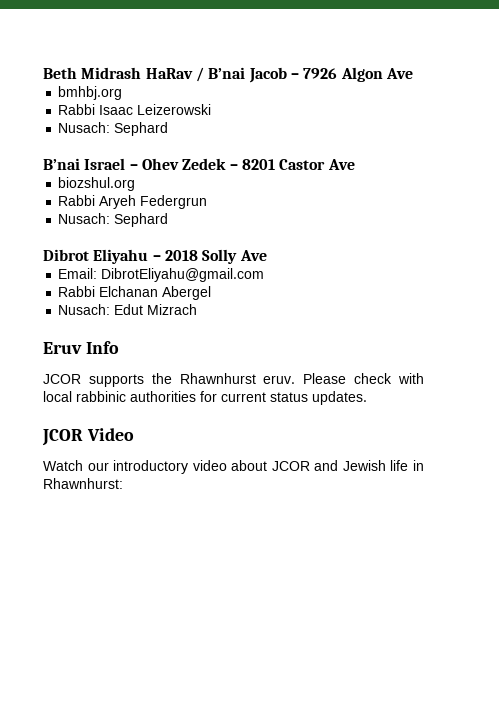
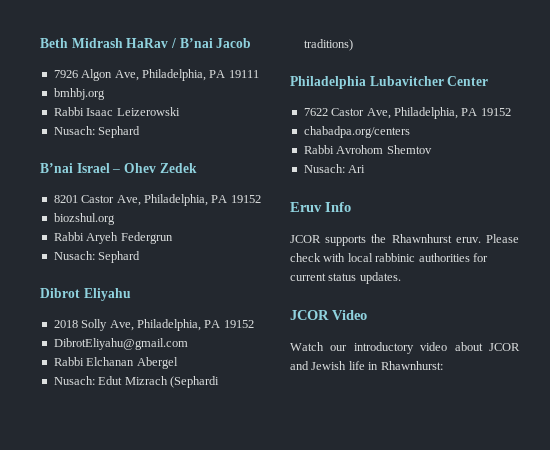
[290,73,299,79] – -> (252, 43) //
[385,68,413,79] Ave -> [114,69,259,81] Ave, Philadelphia, PA 19111
[229,164,238,170] – -> (197, 168) //
[327,159,355,170] Ave -> [116,194,261,206] Ave, Philadelphia, PA 19152
[152,255,161,261] – -> (131, 294) //
[239,250,267,261] [58,268,98,279] Ave // Email: -> [109,319,254,331] Ave, Philadelphia, PA 19152 //
(198, 309) none -> [169,376,219,388] [303,39,353,51] [290,76,489,89] [303,107,511,119] [303,126,410,138] [303,145,432,154] [303,164,366,173] (Sephardi traditions) // Philadelphia Lubavitcher Center // 7622 Castor Ave, Philadelphia, PA 19152 // chabadpa.org/centers // Rabbi Avrohom Shemtov // Nusach: Ari

